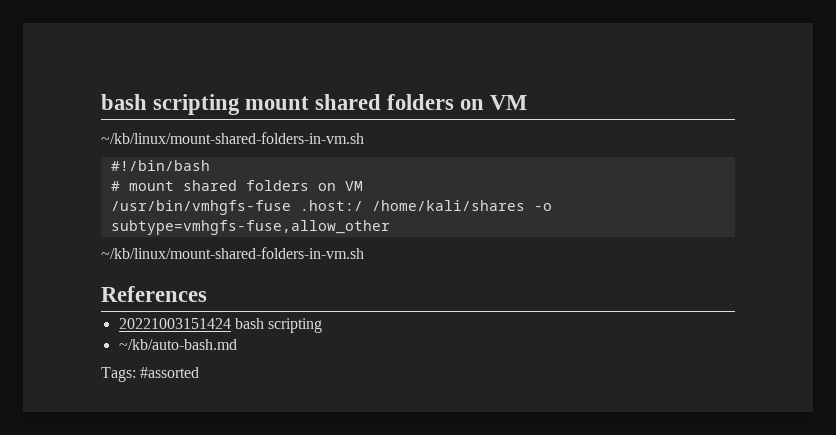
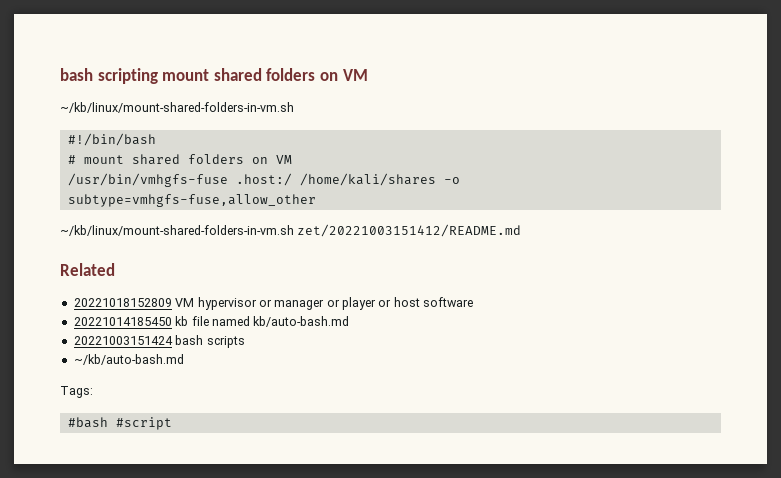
[101,286,207,302] // References -> [297,224,522,237] [60,263,115,276] [73,297,474,310] [73,316,350,327] zet/20221003151412/README.md // Related // 20221018152809 VM hypervisor or manager or player or host software // 20221014185450 kb file named kb/auto-bash.md
[268,318,323,333] scripting -> [206,336,245,348] scripts
[140,367,200,378] #assorted -> [67,417,172,430] // #bash #script

